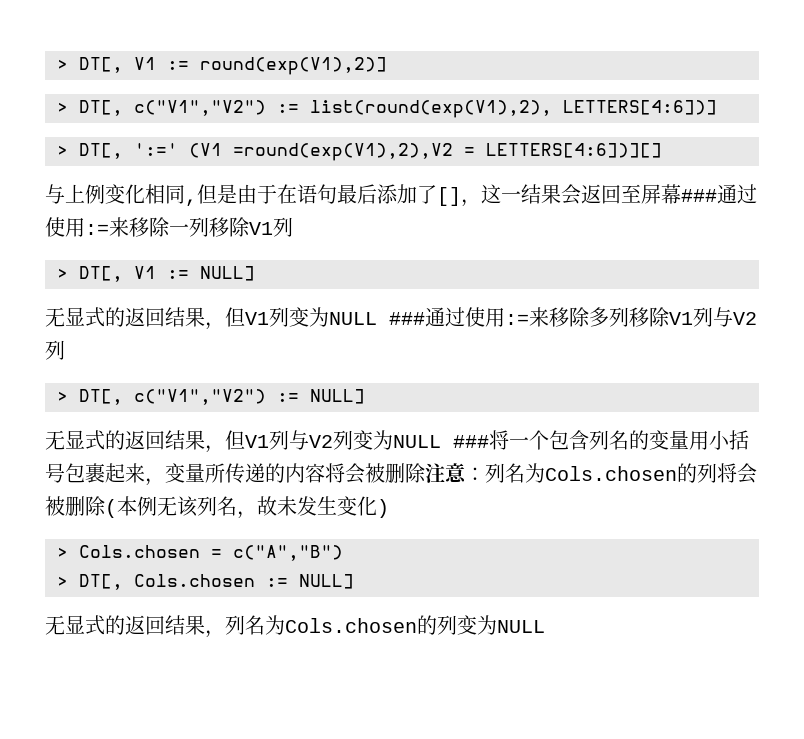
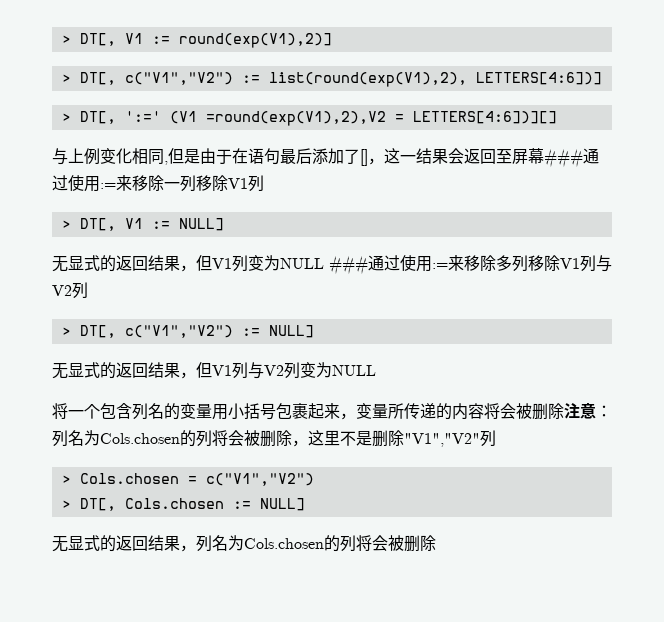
[453,435,489,448] ### -> (376, 370) //
[105,496,389,519] (本例无该列名，故未发生变化) -> [292,430,496,447] ，这里不是删除"V1","V2"列
[233,545,343,561] c("A","B") -> [205,473,314,486] c("V1","V2")
[457,615,545,635] 变为NULL -> [356,535,436,552] 将会被删除

